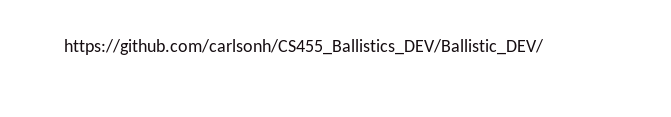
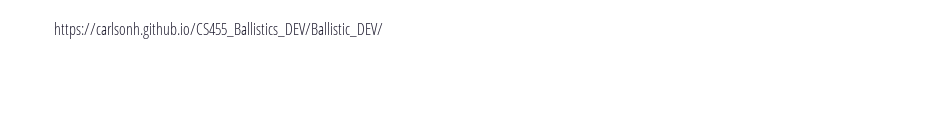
[64,39,544,55] https://github.com/carlsonh/CS455_Ballistics_DEV/Ballistic_DEV/ -> [54,22,383,39] https://carlsonh.github.io/CS455_Ballistics_DEV/Ballistic_DEV/

